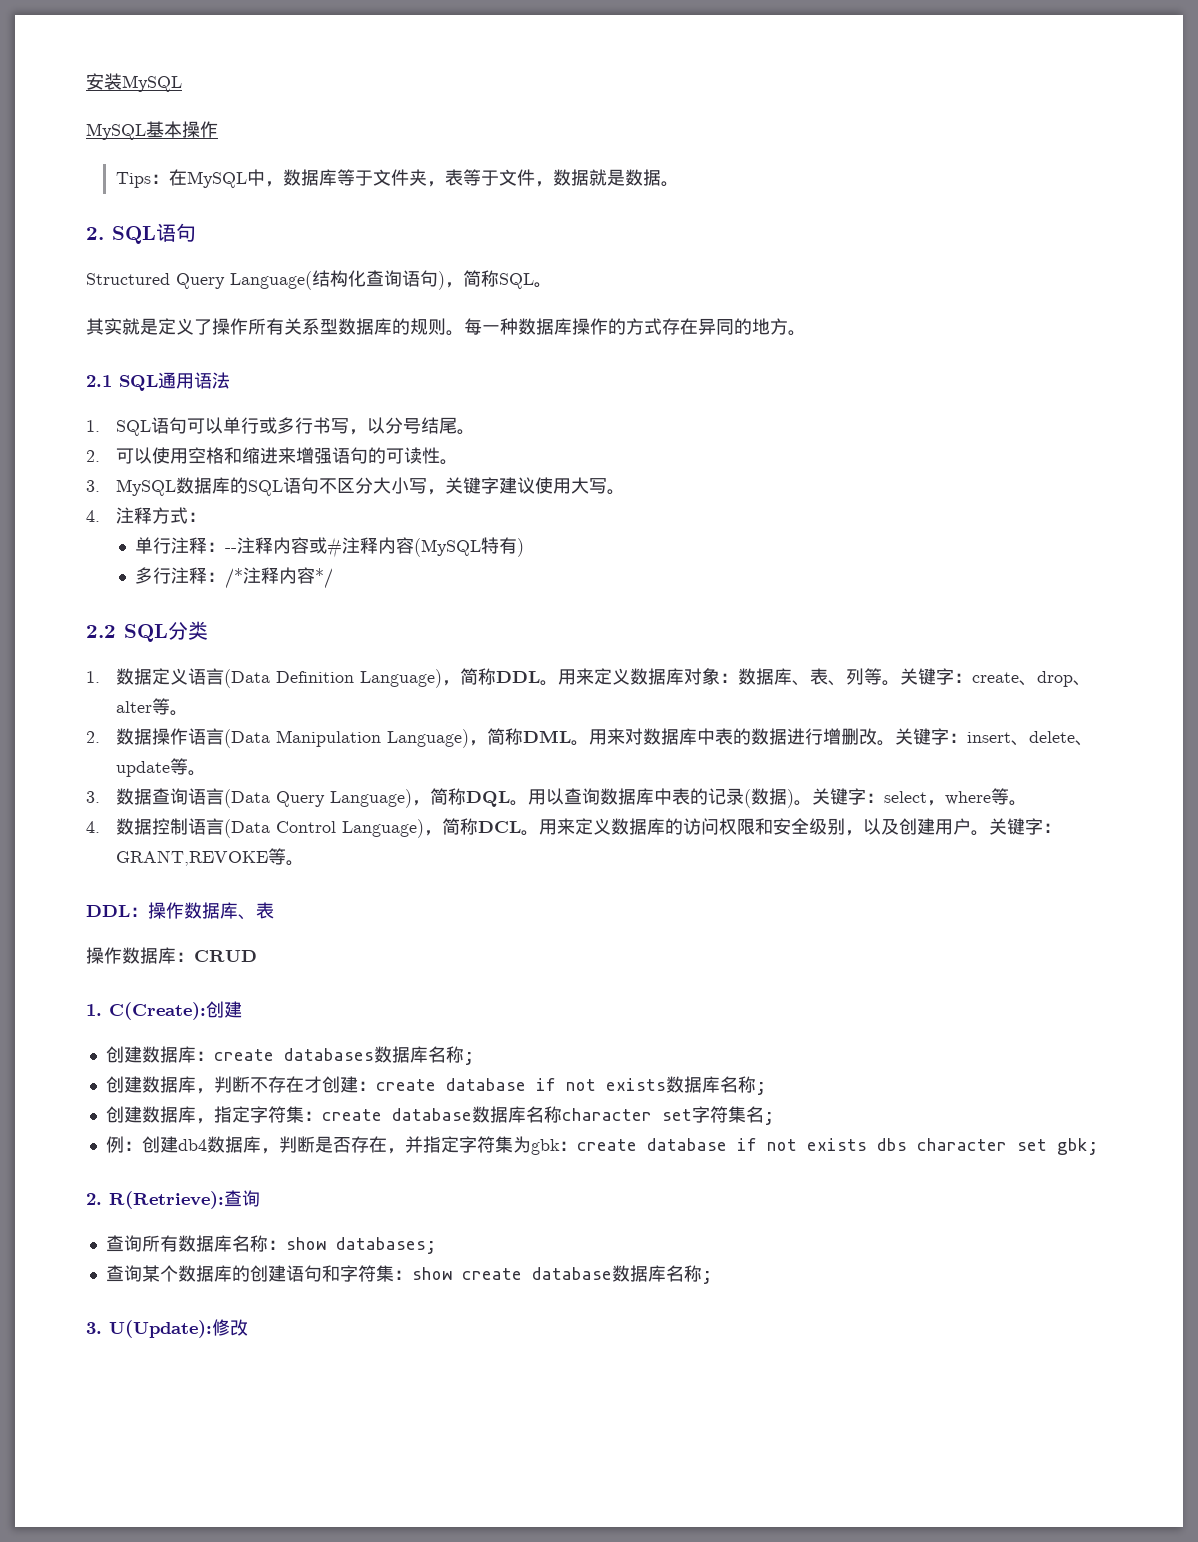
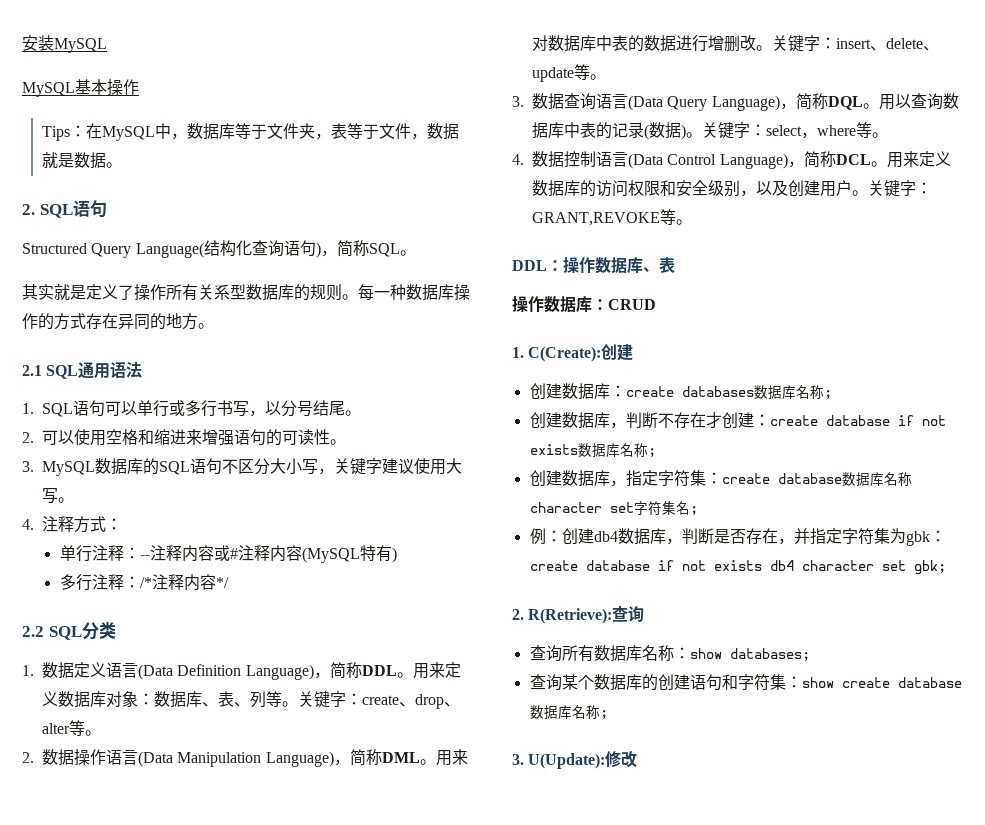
[876,1138,907,1151] dbs -> [769,560,794,571] db4

